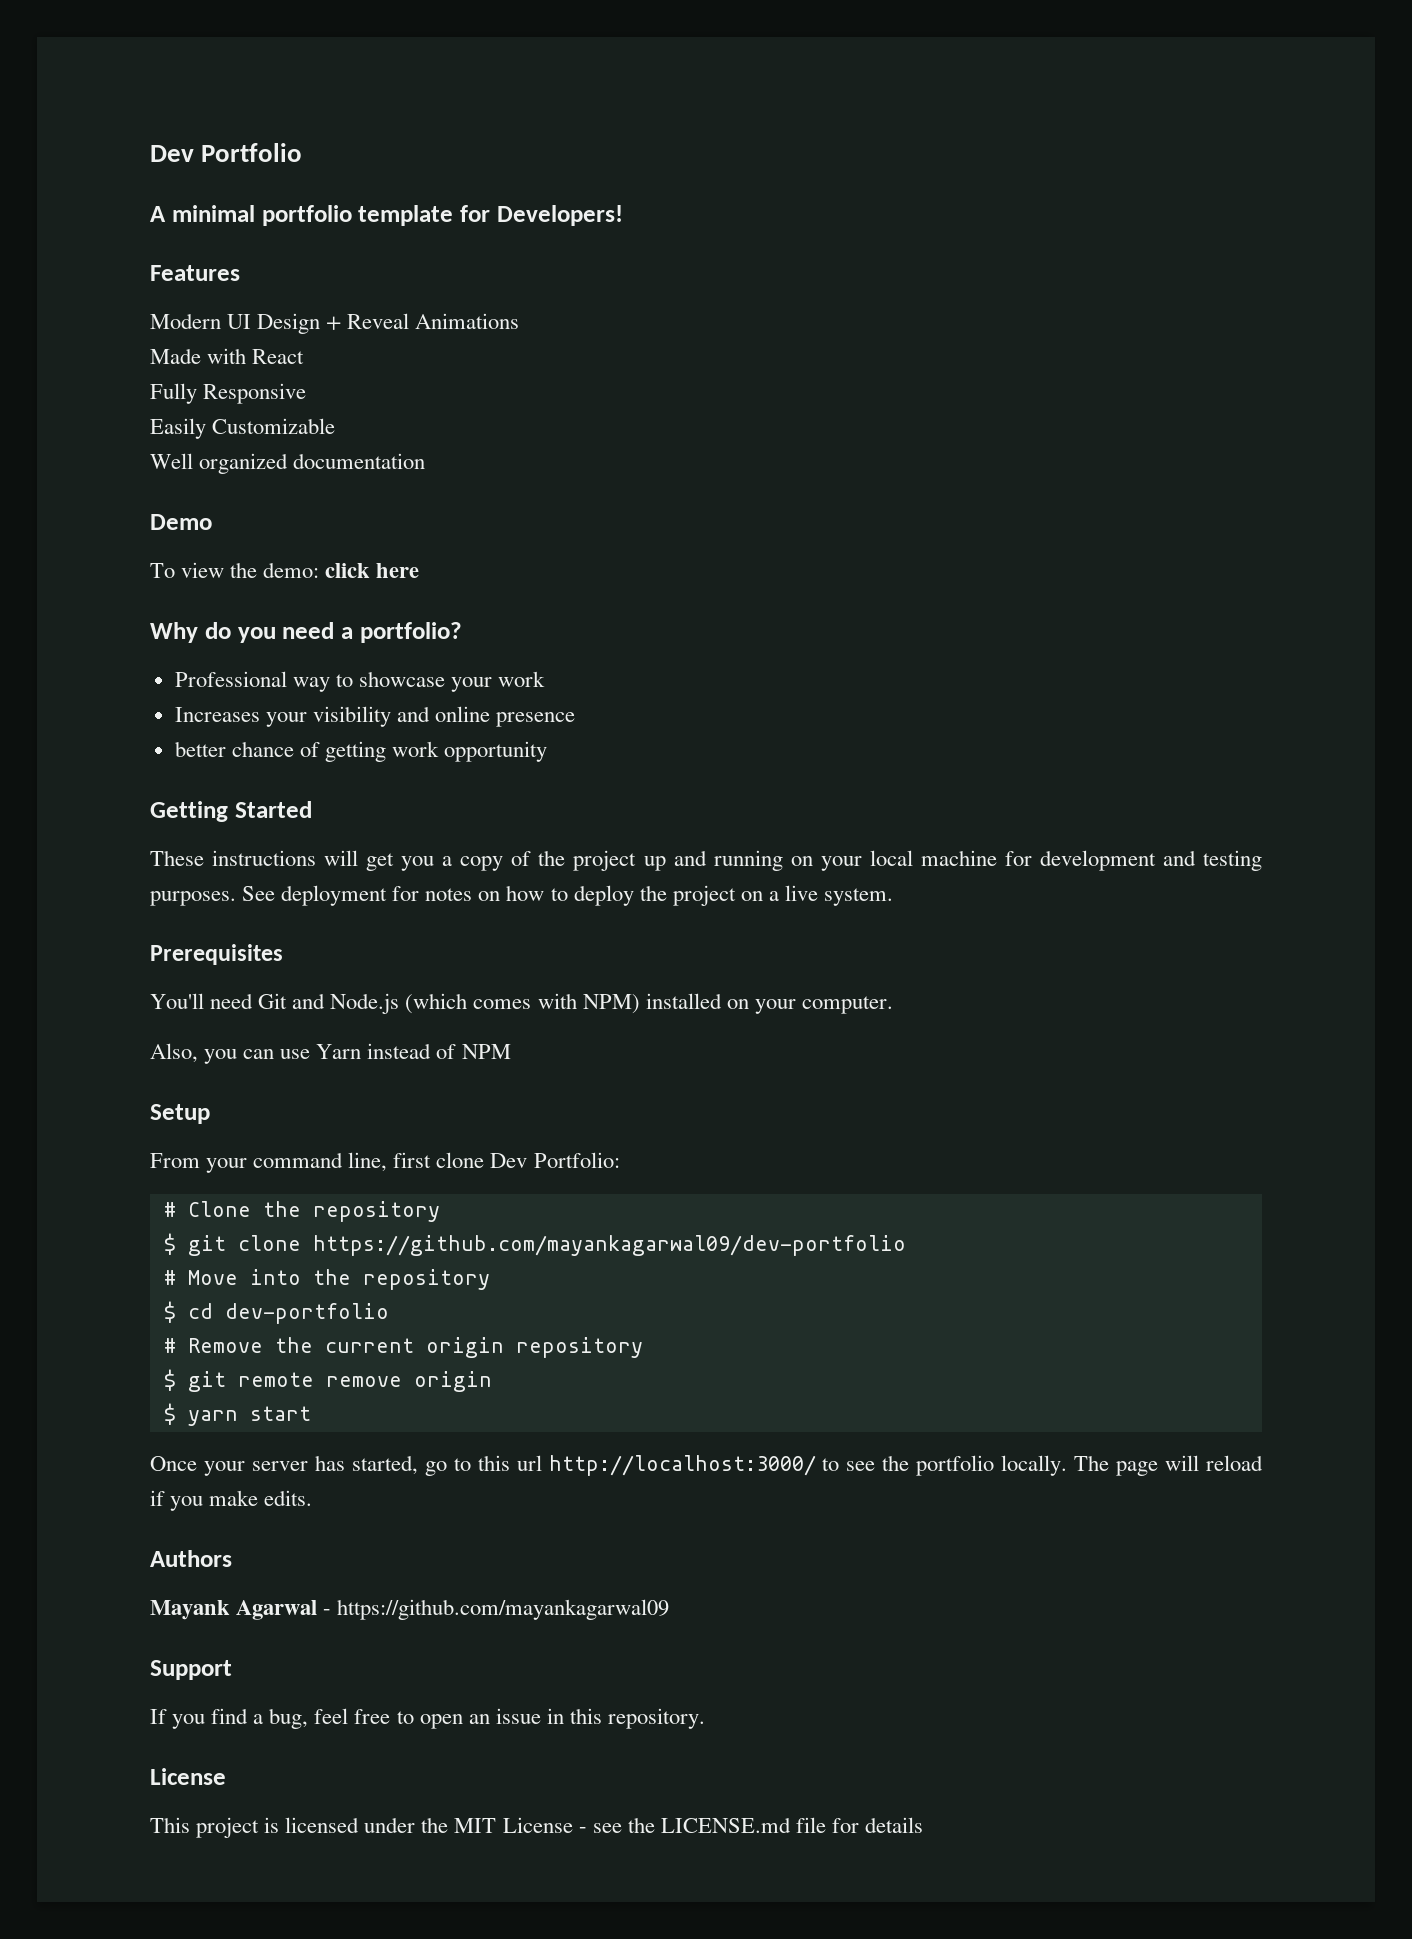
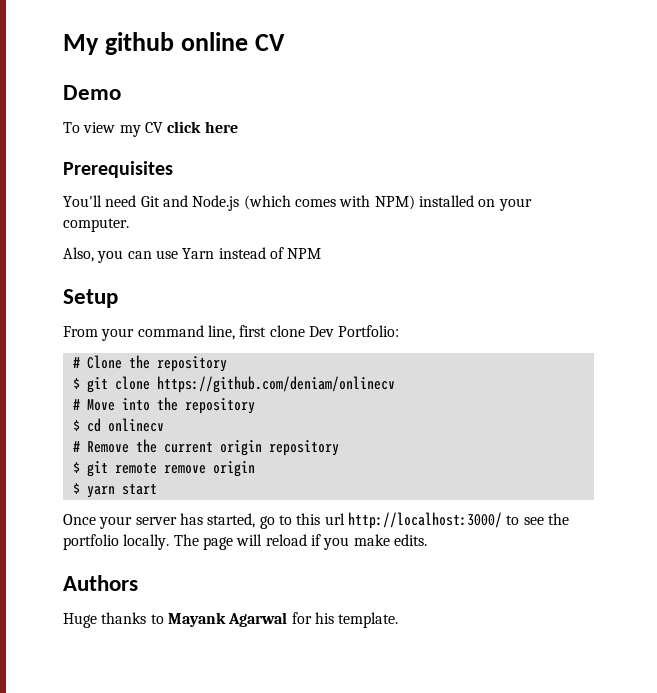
[150,143,303,162] [150,205,623,226] [150,265,240,281] [150,313,520,334] [150,348,305,364] [150,383,307,404] [150,418,336,439] [150,453,426,474] Dev Portfolio // A minimal portfolio template for Developers! // Features // Modern UI Design + Reveal Animations // Made with React // Fully Responsive // Easily Customizable // Well organized documentation -> [63,32,286,55] My github online CV
[230,562,320,578] the demo: -> [119,122,163,137] my CV
[150,622,462,643] [174,671,546,692] [174,706,576,727] [174,741,548,762] [150,801,312,822] [150,850,1262,871] [150,885,894,906] // Why do you need a portfolio? // Professional way to showcase your work // Increases your visibility and online presence // better chance of getting work opportunity // Getting Started // These instructions will get you a copy of the project up and running on your local machine for development and testing purposes. See deployment for notes on how to deploy the project on a live system. -> (238, 127) none
[312,1235,906,1256] https://github.com/mayankagarwal09/dev-portfolio -> [156,376,395,393] https://github.com/deniam/onlinecv
[224,1303,389,1324] dev-portfolio -> [107,418,164,432] onlinecv
[150,1599,670,1620] [150,1660,232,1680] [150,1708,705,1729] [150,1768,226,1785] [150,1817,924,1838] Mayank Agarwal - https://github.com/mayankagarwal09 // Support // If you find a bug, feel free to open an issue in this repository. // License // This project is licensed under the MIT License - see the LICENSE.md file for details -> [63,612,399,628] Huge thanks to Mayank Agarwal for his template.

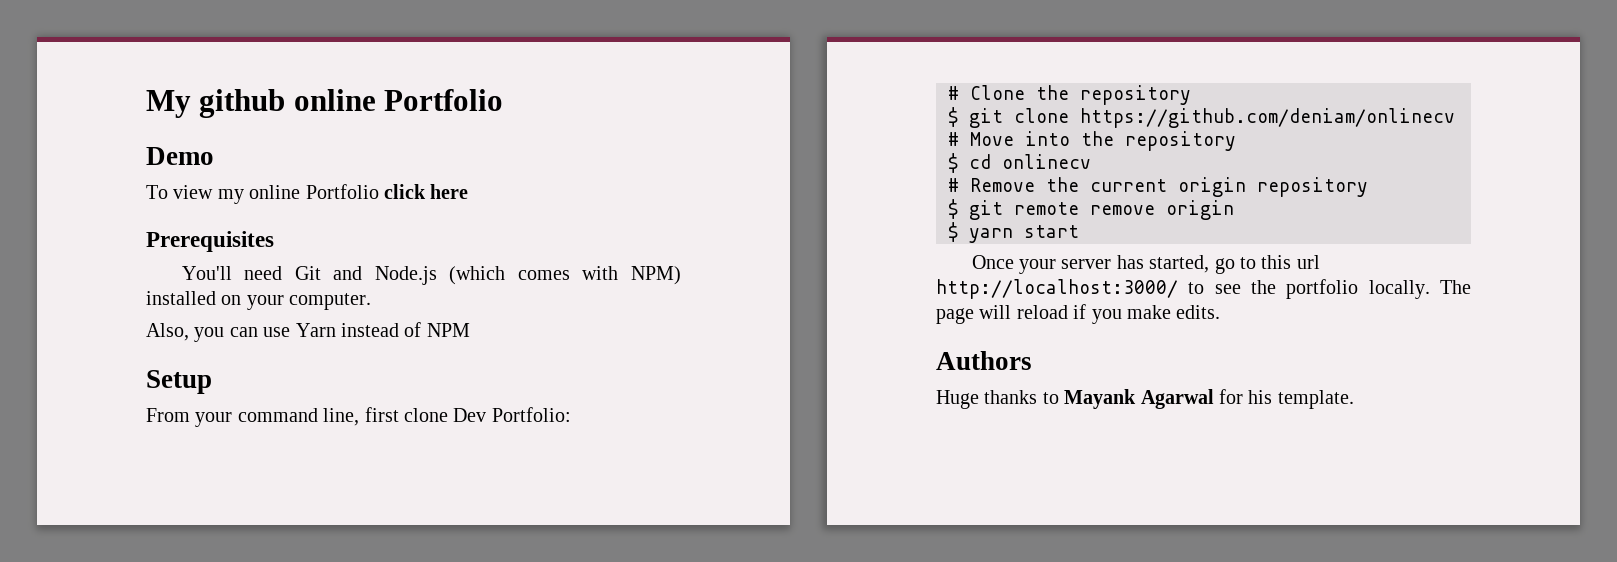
[255,34,286,51] CV -> [384,89,504,111] Portfolio
[144,122,163,133] CV -> [249,184,379,199] online Portfolio

